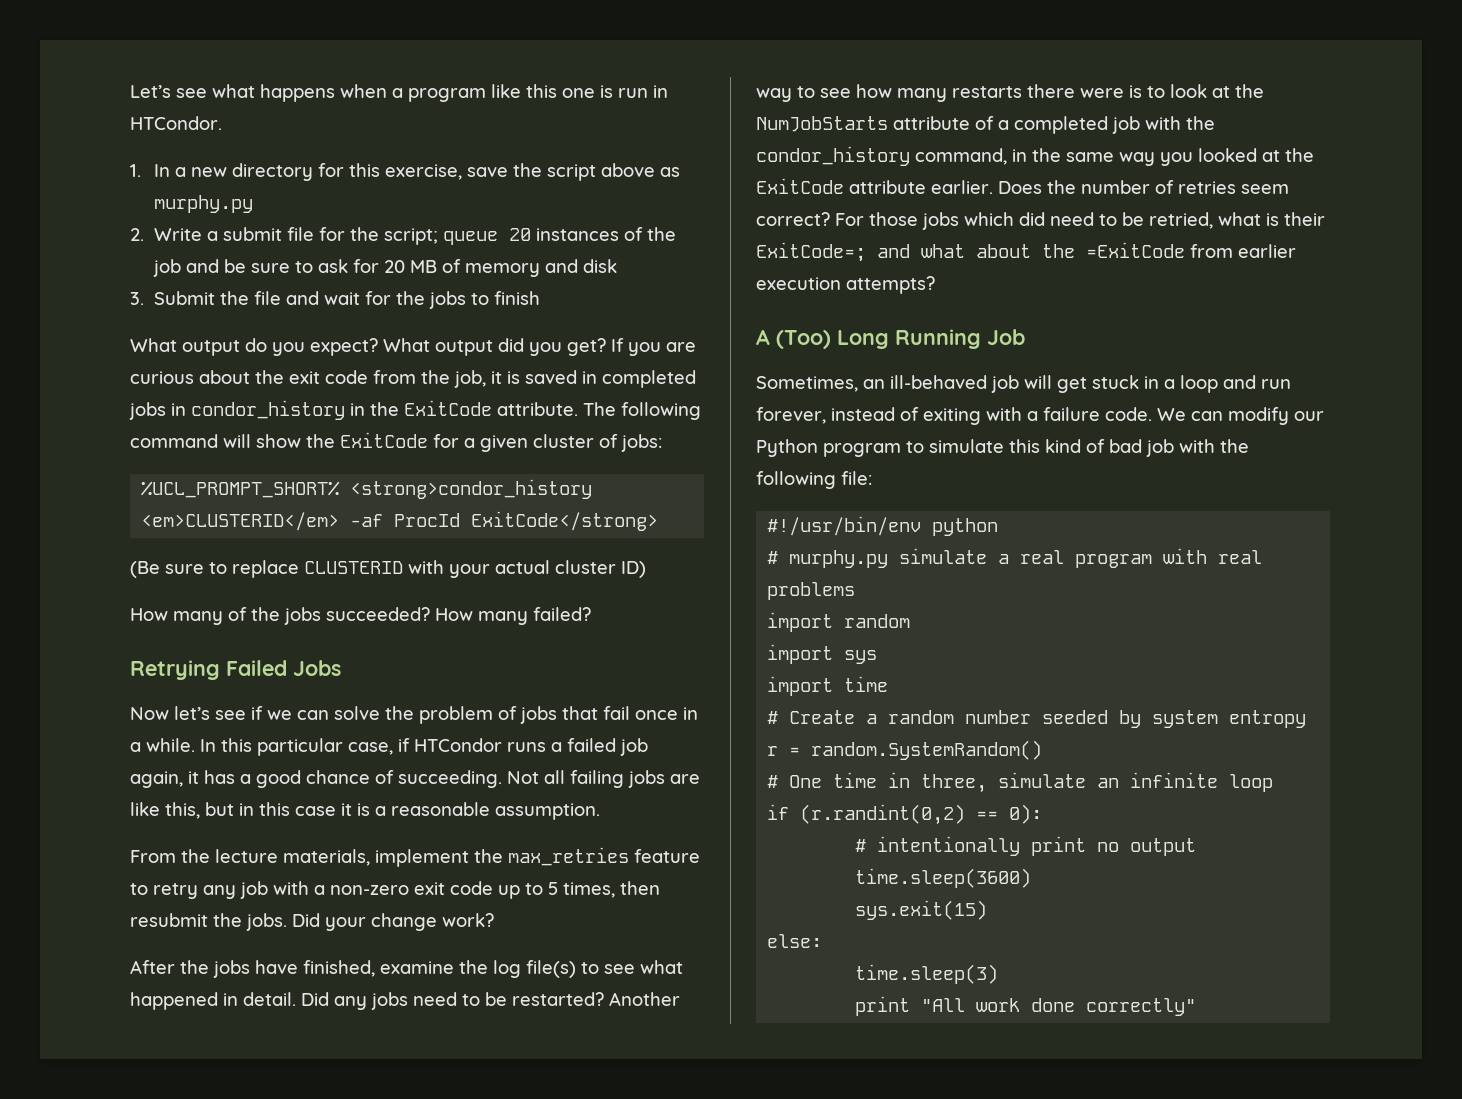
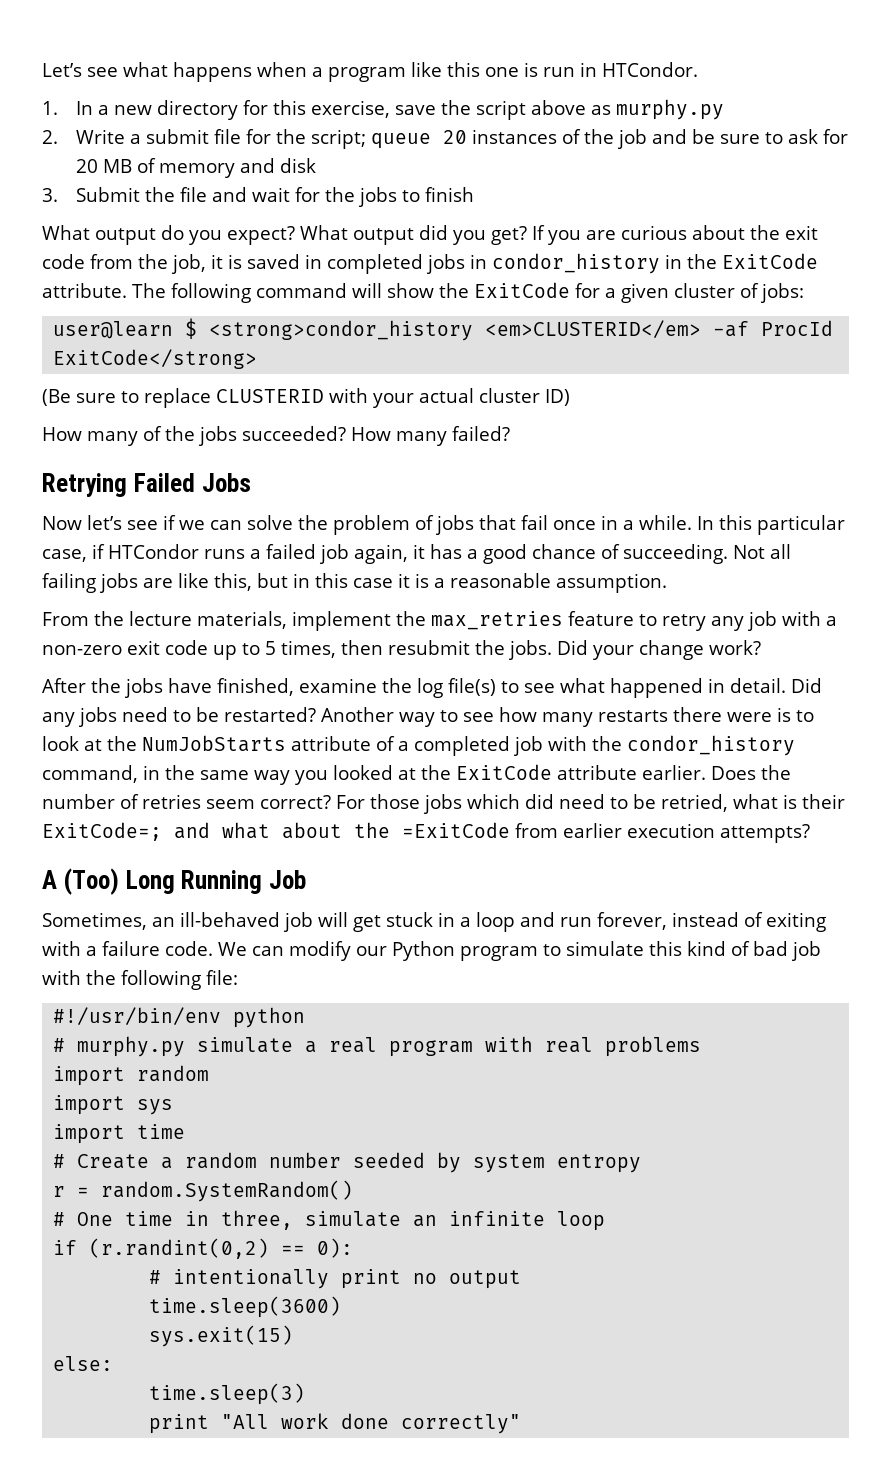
[141,481,341,498] %UCL_PROMPT_SHORT% -> [53,318,198,339] user@learn $

